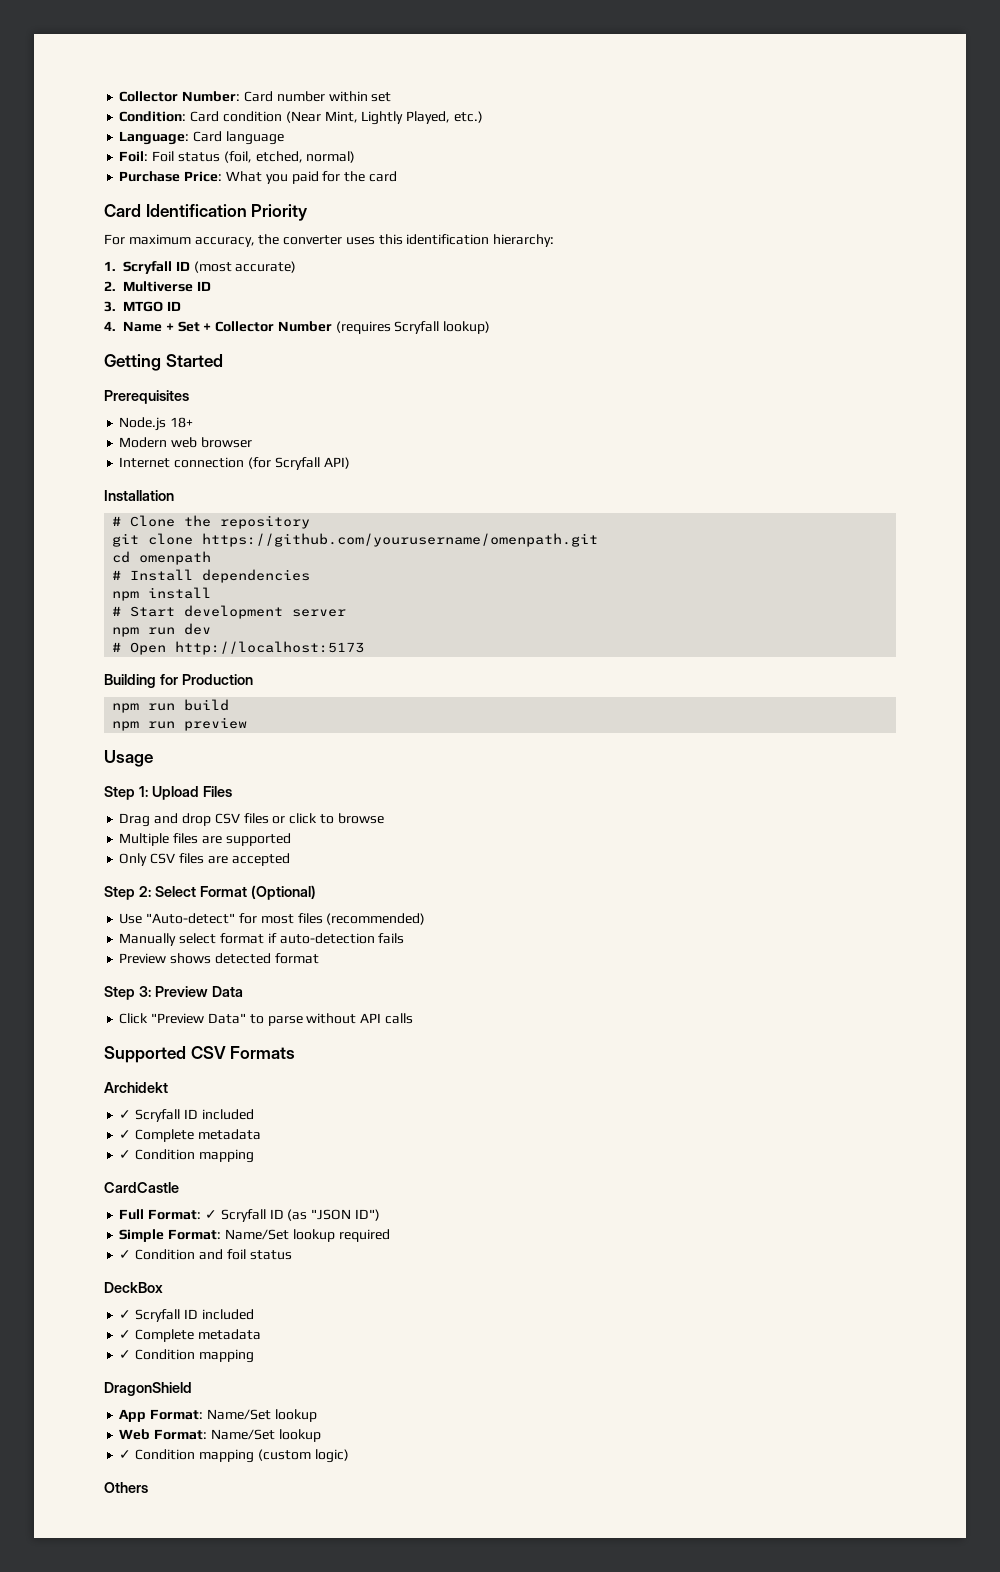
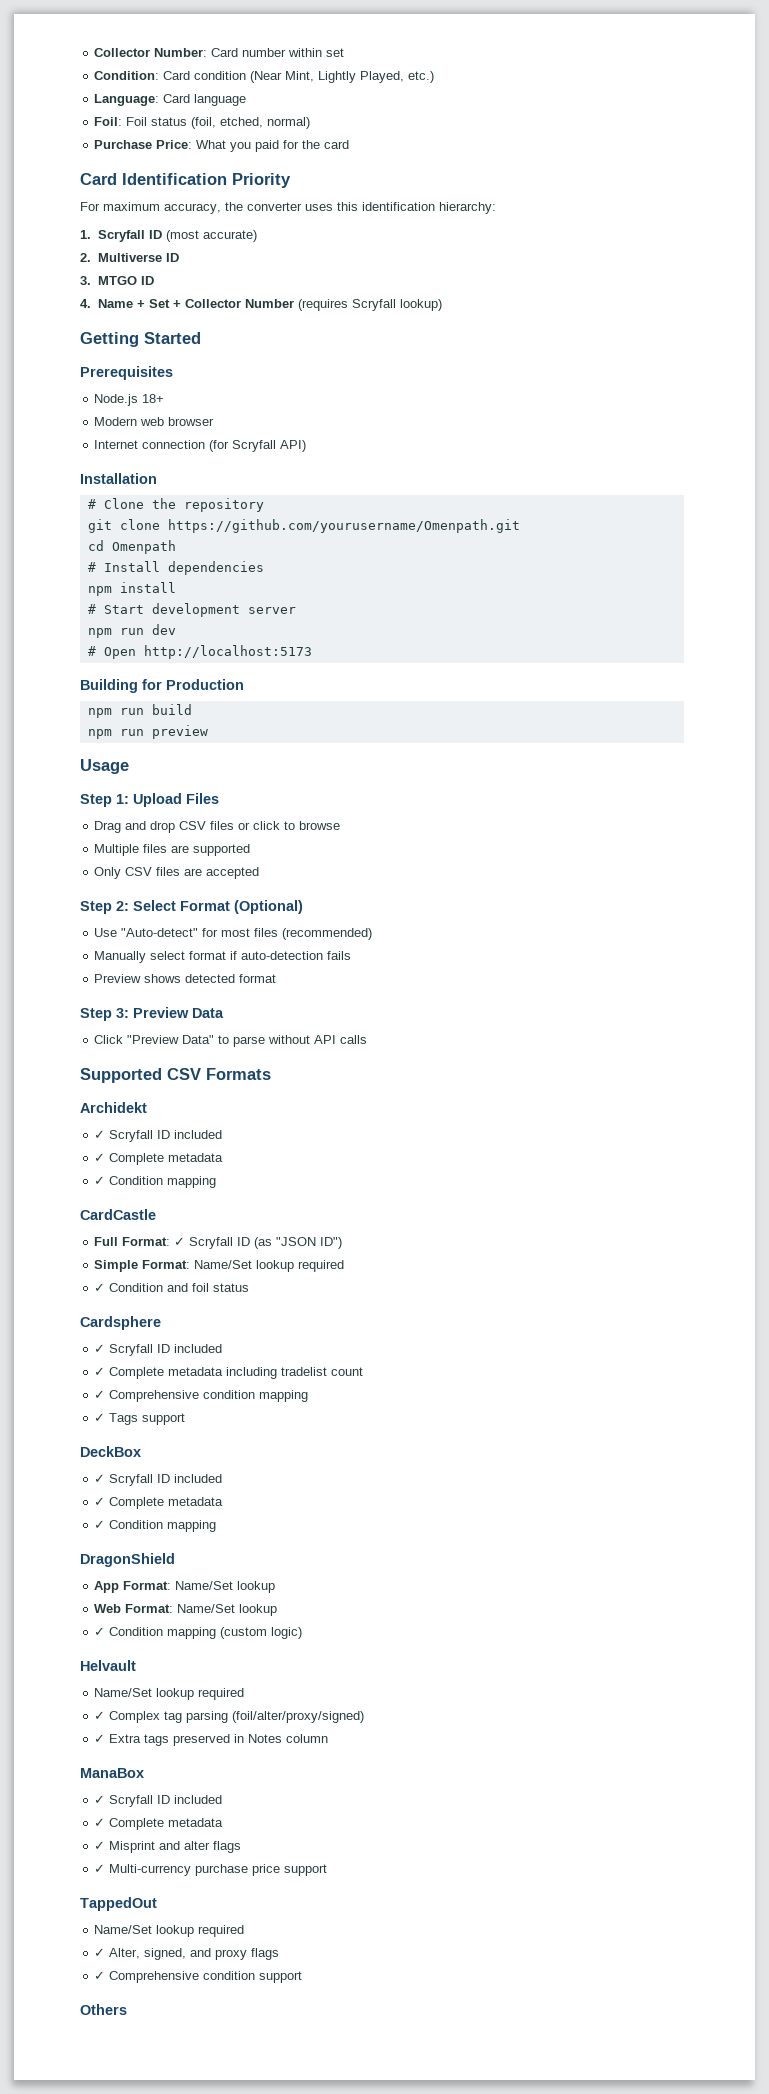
[202,533,599,547] https://github.com/yourusername/omenpath.git -> [167,519,520,533] https://github.com/yourusername/Omenpath.git
[139,551,212,565] omenpath -> [111,540,176,554] Omenpath
(292, 1255) none -> [80,1316,161,1330] [94,1344,223,1356] [94,1367,364,1379] [94,1390,309,1402] [94,1413,186,1425] // Cardsphere // ✓ Scryfall ID included // ✓ Complete metadata including tradelist count // ✓ Comprehensive condition mapping // ✓ Tags support
(349, 1456) none -> [80,1660,136,1671] [94,1688,245,1700] [94,1711,365,1723] [94,1734,329,1746] [80,1768,144,1778] [94,1795,223,1807] [94,1818,224,1830] [94,1841,242,1853] [94,1864,328,1876] [80,1897,157,1911] [94,1925,245,1937] [94,1948,280,1960] [94,1971,303,1983] // Helvault // Name/Set lookup required // ✓ Complex tag parsing (foil/alter/proxy/signed) // ✓ Extra tags preserved in Notes column // ManaBox // ✓ Scryfall ID included // ✓ Complete metadata // ✓ Misprint and alter flags // ✓ Multi-currency purchase price support // TappedOut // Name/Set lookup required // ✓ Alter, signed, and proxy flags // ✓ Comprehensive condition support

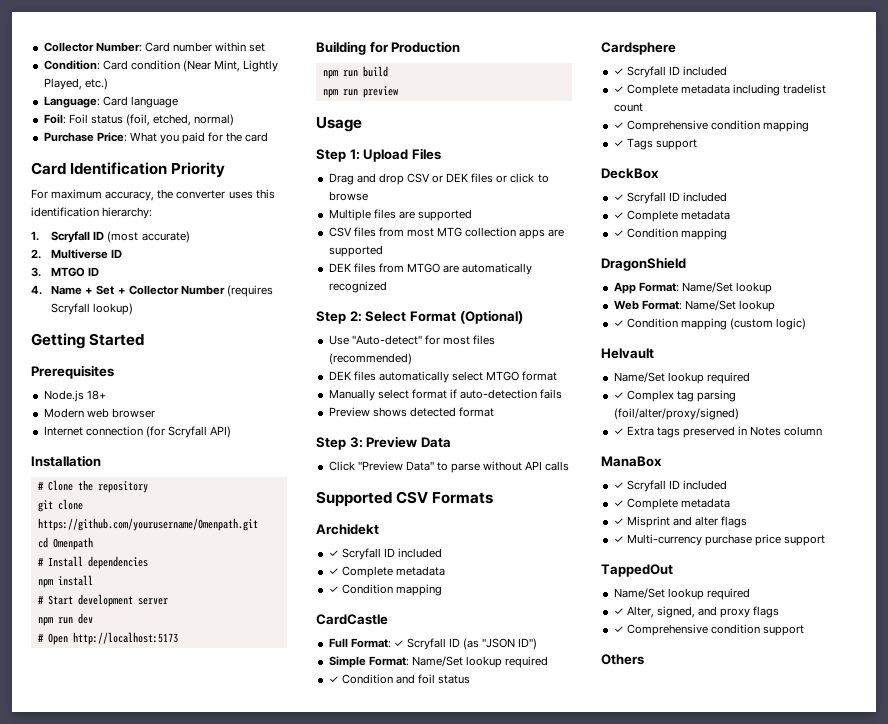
(207, 825) none -> [432,173,469,183] or DEK
[94,867,260,879] Only CSV files are accepted -> [328,227,565,239] [328,245,383,257] [328,263,533,275] [328,281,387,293] CSV files from most MTG collection apps are supported // DEK files from MTGO are automatically recognized
(373, 934) none -> [328,371,558,383] // DEK files automatically select MTGO format

